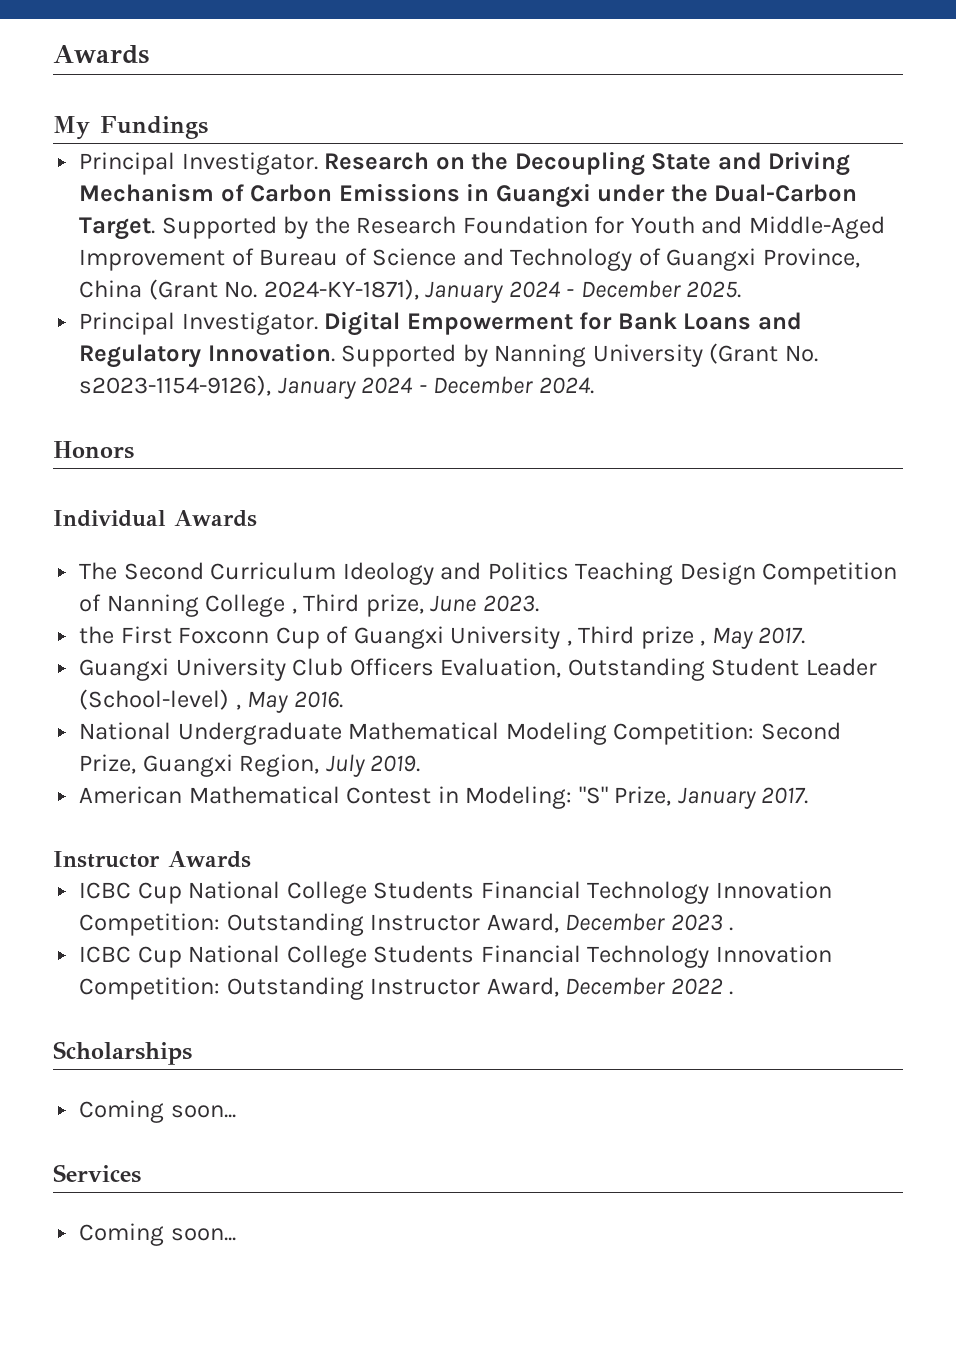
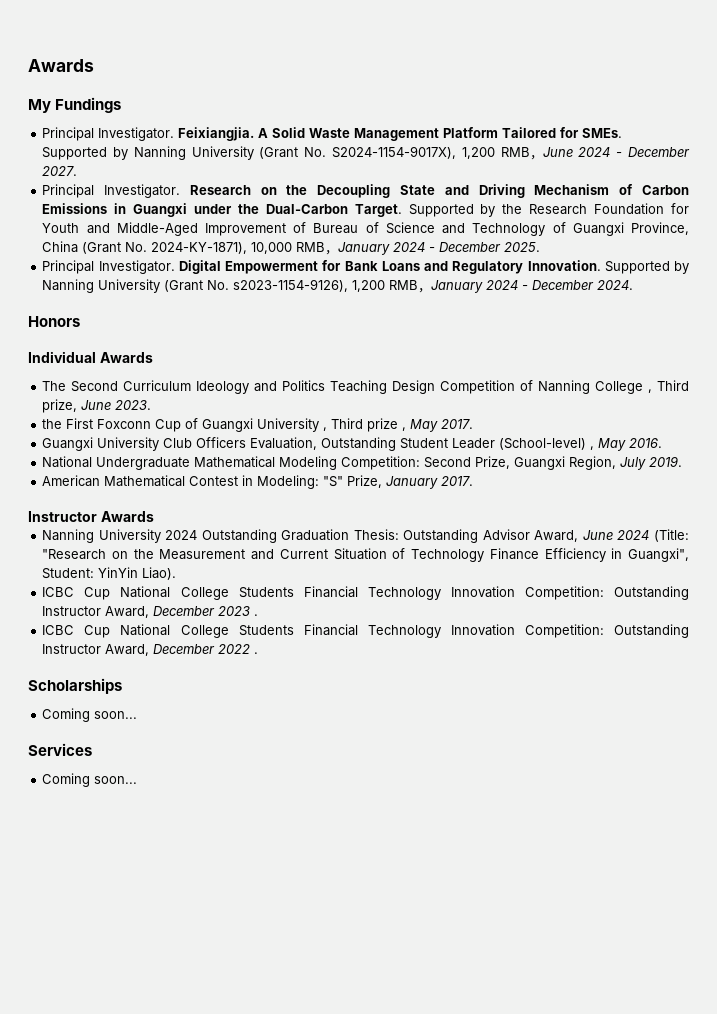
(208, 127) none -> [42,127,623,141] [42,146,690,160] [42,166,78,176] // Principal Investigator. Feixiangjia. A Solid Waste Management Platform Tailored for SMEs. Supported by Nanning University (Grant No. S2024-1154-9017X), 1,200 RMB，June 2024 - December 2027.
(419, 289) none -> [251,242,339,255] 10,000 RMB，
(272, 385) none -> [352,280,432,293] 1,200 RMB，
(251, 859) none -> [42,529,689,543] [42,548,690,562] [42,567,177,580] // Nanning University 2024 Outstanding Graduation Thesis: Outstanding Advisor Award, June 2024 (Title: "Research on the Measurement and Current Situation of Technology Finance Efficiency in Guangxi", Student: YinYin Liao).

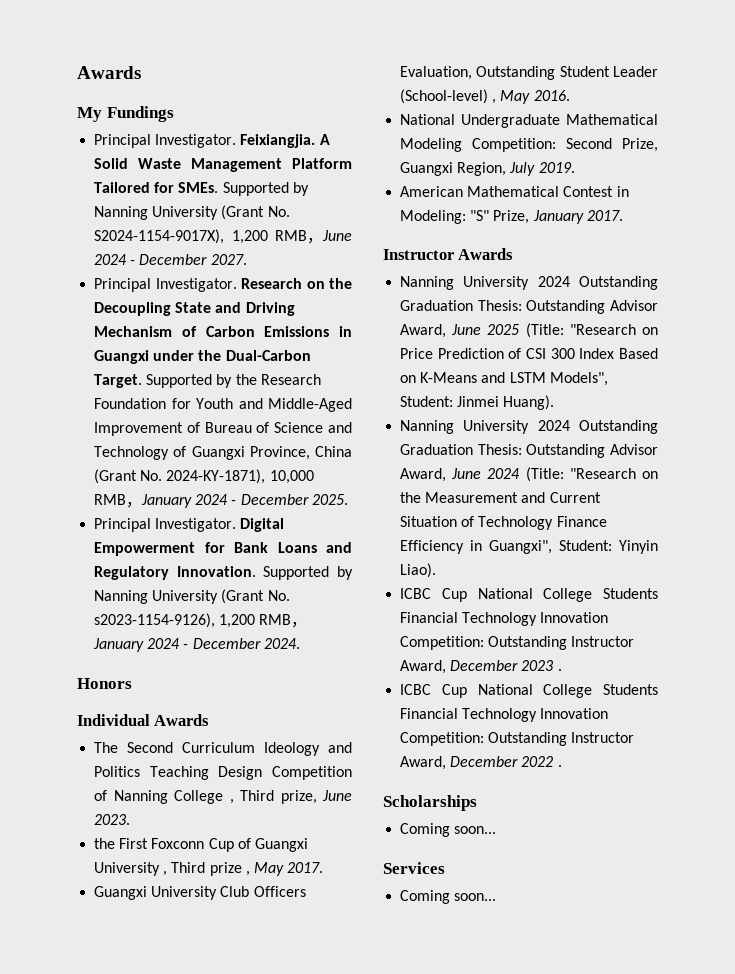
(154, 516) none -> [400,276,658,290] [400,300,658,314] [400,323,658,338] [400,348,658,359] [400,372,608,386] [400,395,555,410] // Nanning University 2024 Outstanding Graduation Thesis: Outstanding Advisor Award, June 2025 (Title: "Research on Price Prediction of CSI 300 Index Based on K-Means and LSTM Models", Student: Jinmei Huang).
[98,567,139,578] YinYin -> [619,540,658,554] Yinyin

